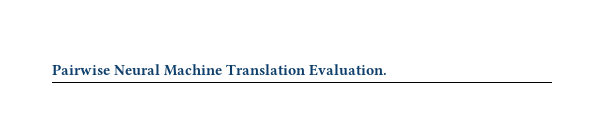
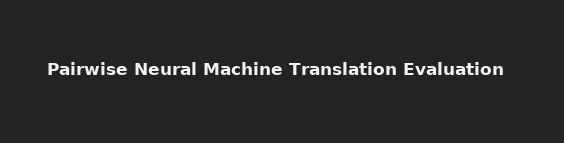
[309,64,388,76] Evaluation. -> [402,62,504,75] Evaluation

